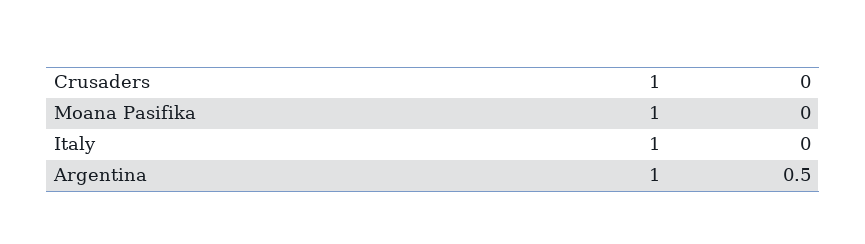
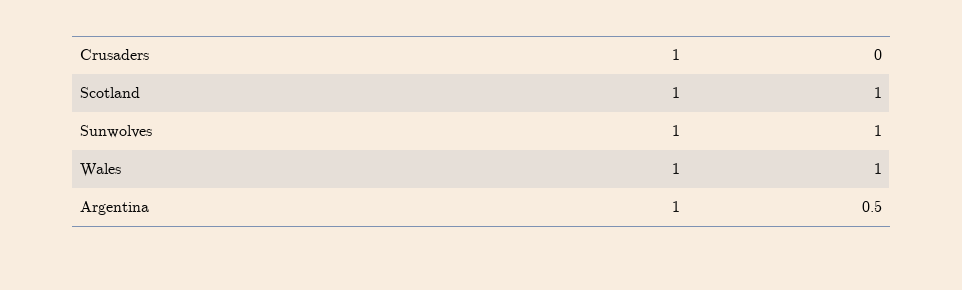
[54,105,197,119] [648,106,660,119] [799,106,811,119] [54,136,97,154] [648,137,660,150] [799,137,811,150] Moana Pasifika | 1 | 0 // Italy | 1 | 0 -> [80,87,141,98] [671,87,680,98] [873,87,882,98] [80,125,153,138] [671,125,680,136] [873,125,882,136] [80,163,122,177] [671,163,680,174] [873,163,882,174] Scotland | 1 | 1 // Sunwolves | 1 | 1 // Wales | 1 | 1

